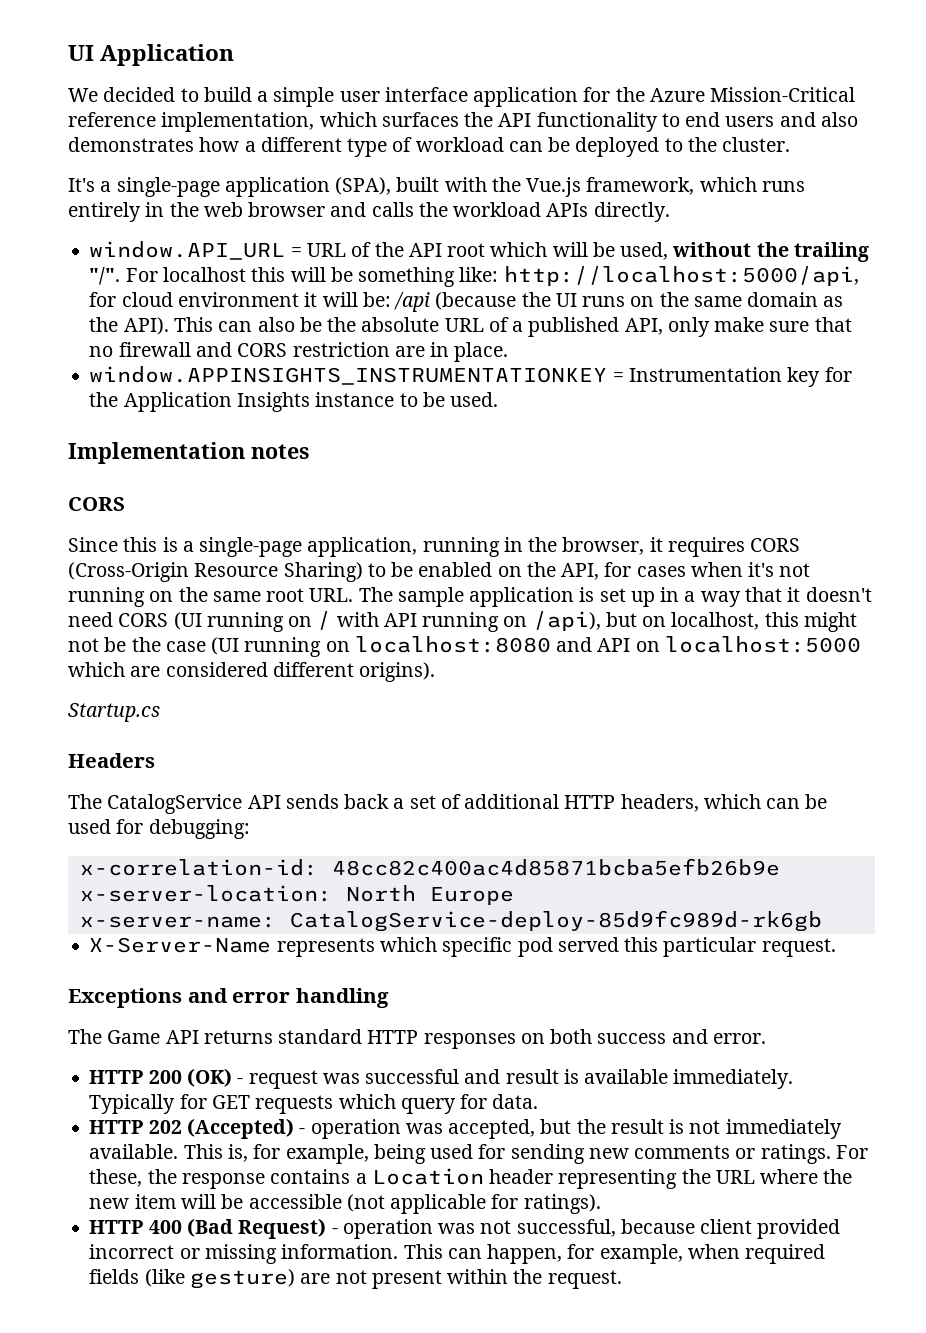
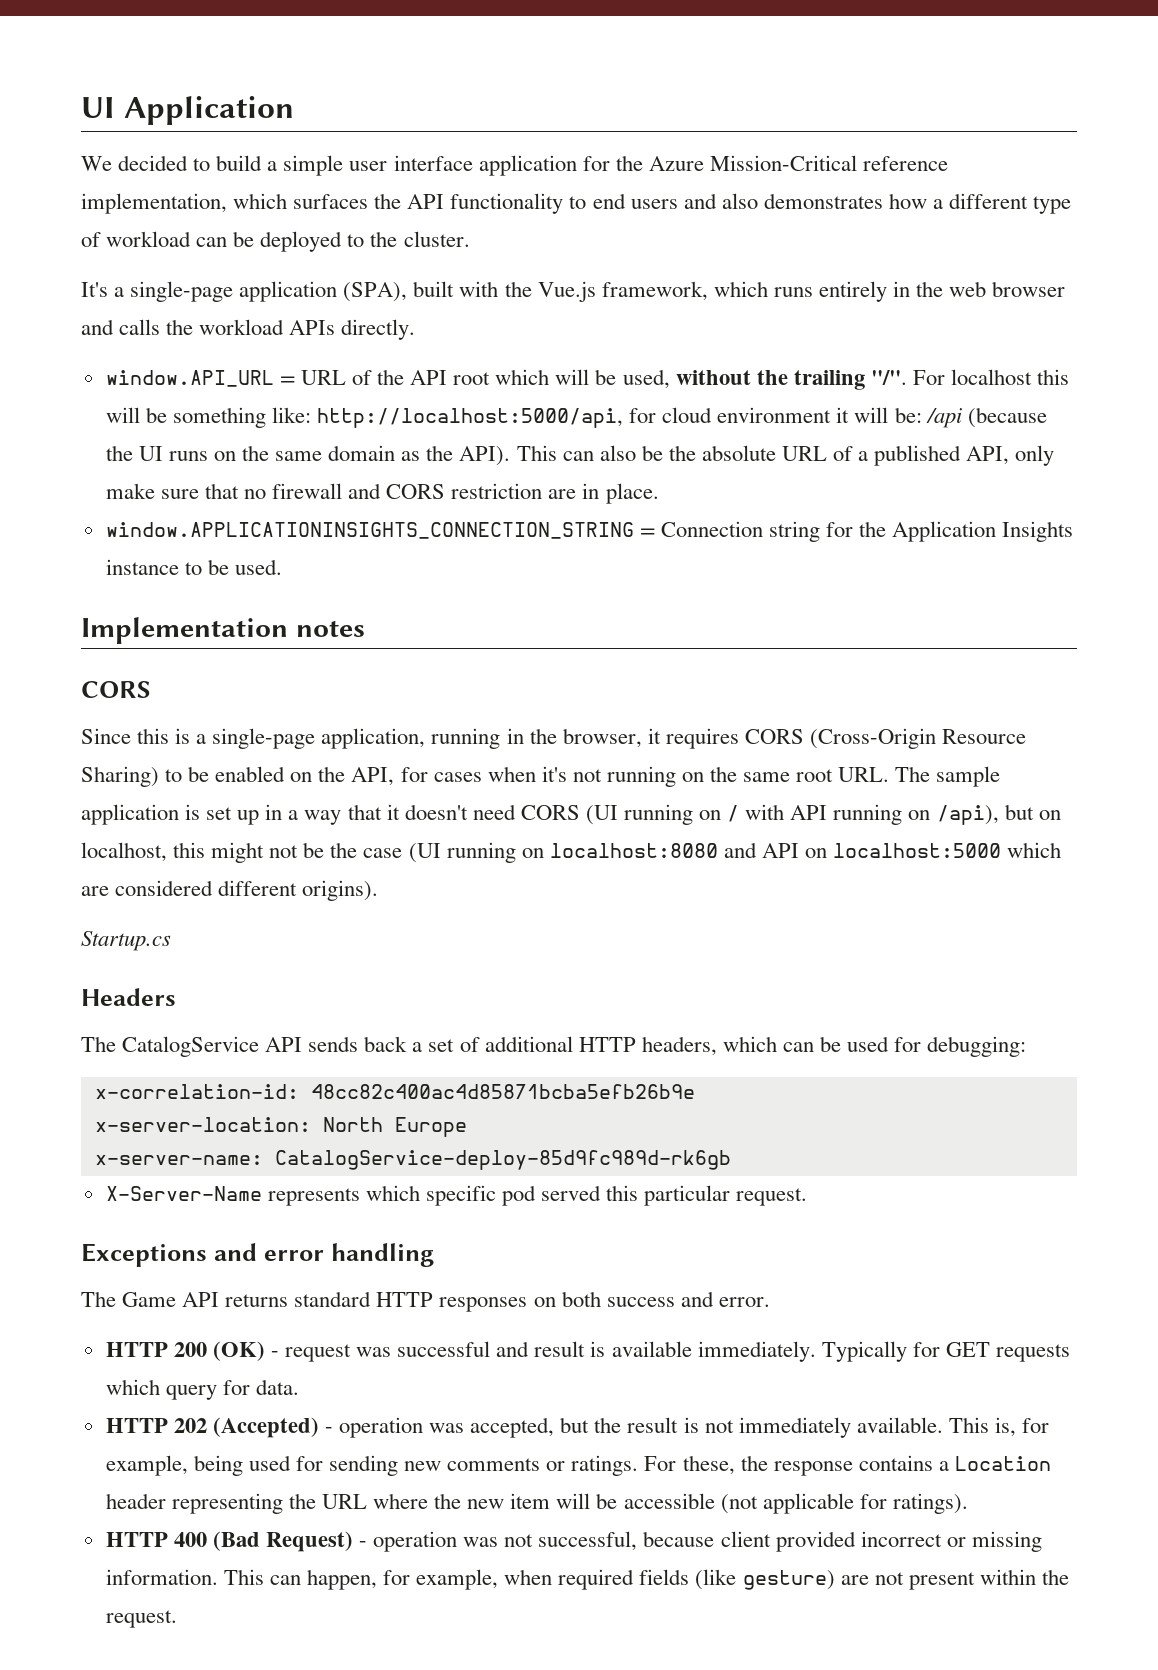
[89,366,821,387] window.APPINSIGHTS_INSTRUMENTATIONKEY = Instrumentation key -> [105,521,820,542] window.APPLICATIONINSIGHTS_CONNECTION_STRING = Connection string

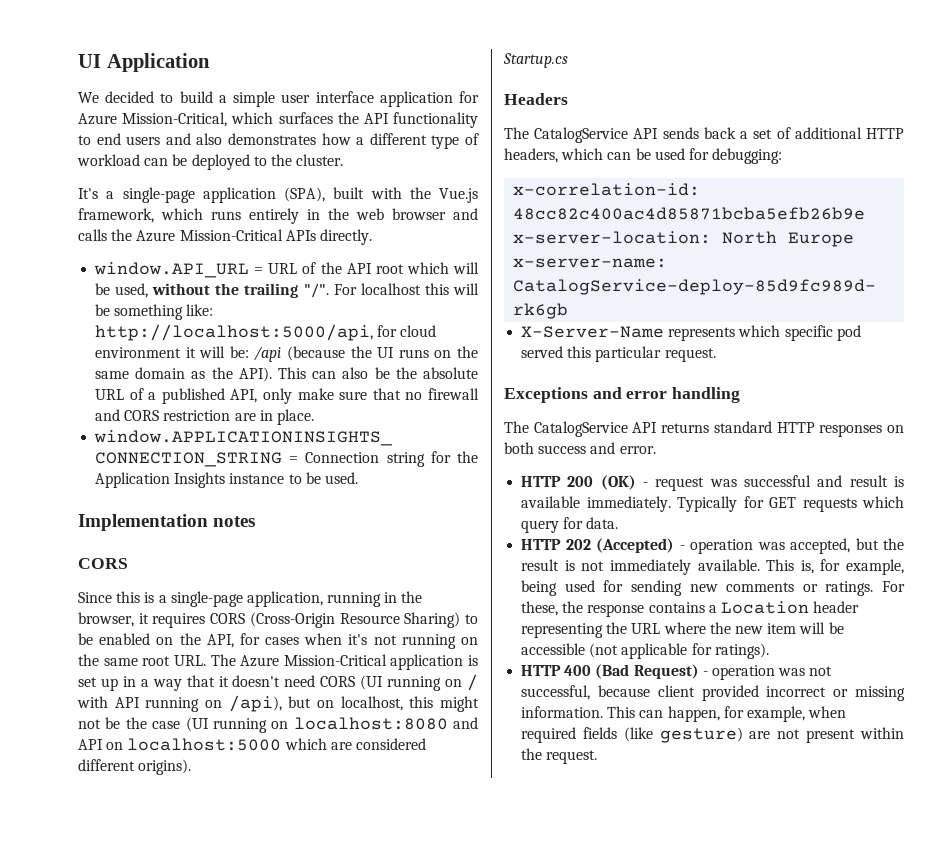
[615,155,948,171] [81,193,227,214] the Azure Mission-Critical reference implementation, -> [78,112,228,127] Azure Mission-Critical,
[199,319,285,335] workload -> [136,229,283,242] Azure Mission-Critical
[936,766,1001,787] sample -> [240,654,387,667] Azure Mission-Critical
[122,1292,177,1307] Game -> [533,421,628,437] CatalogService

